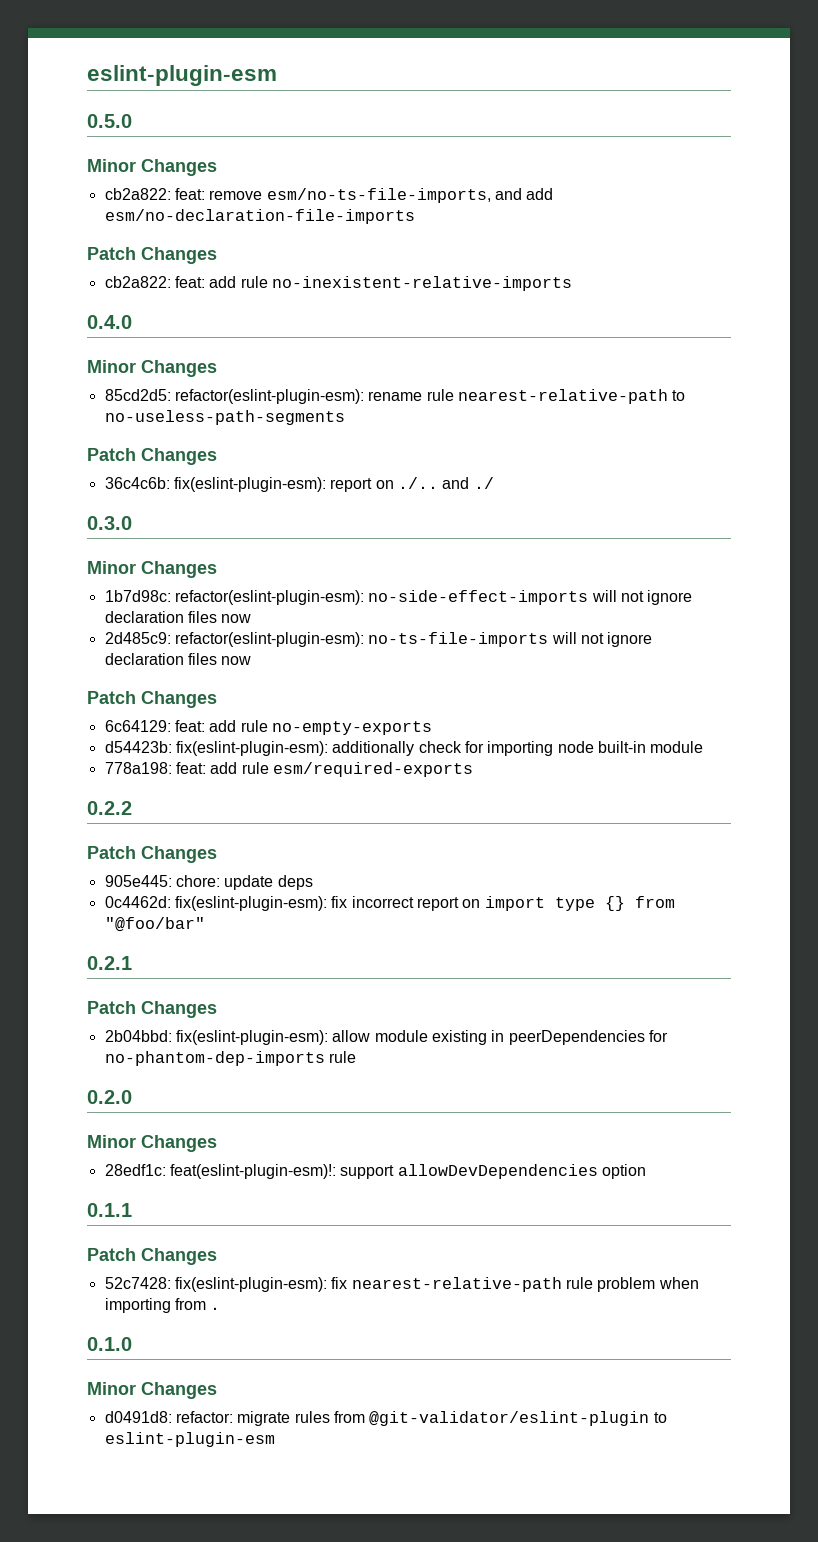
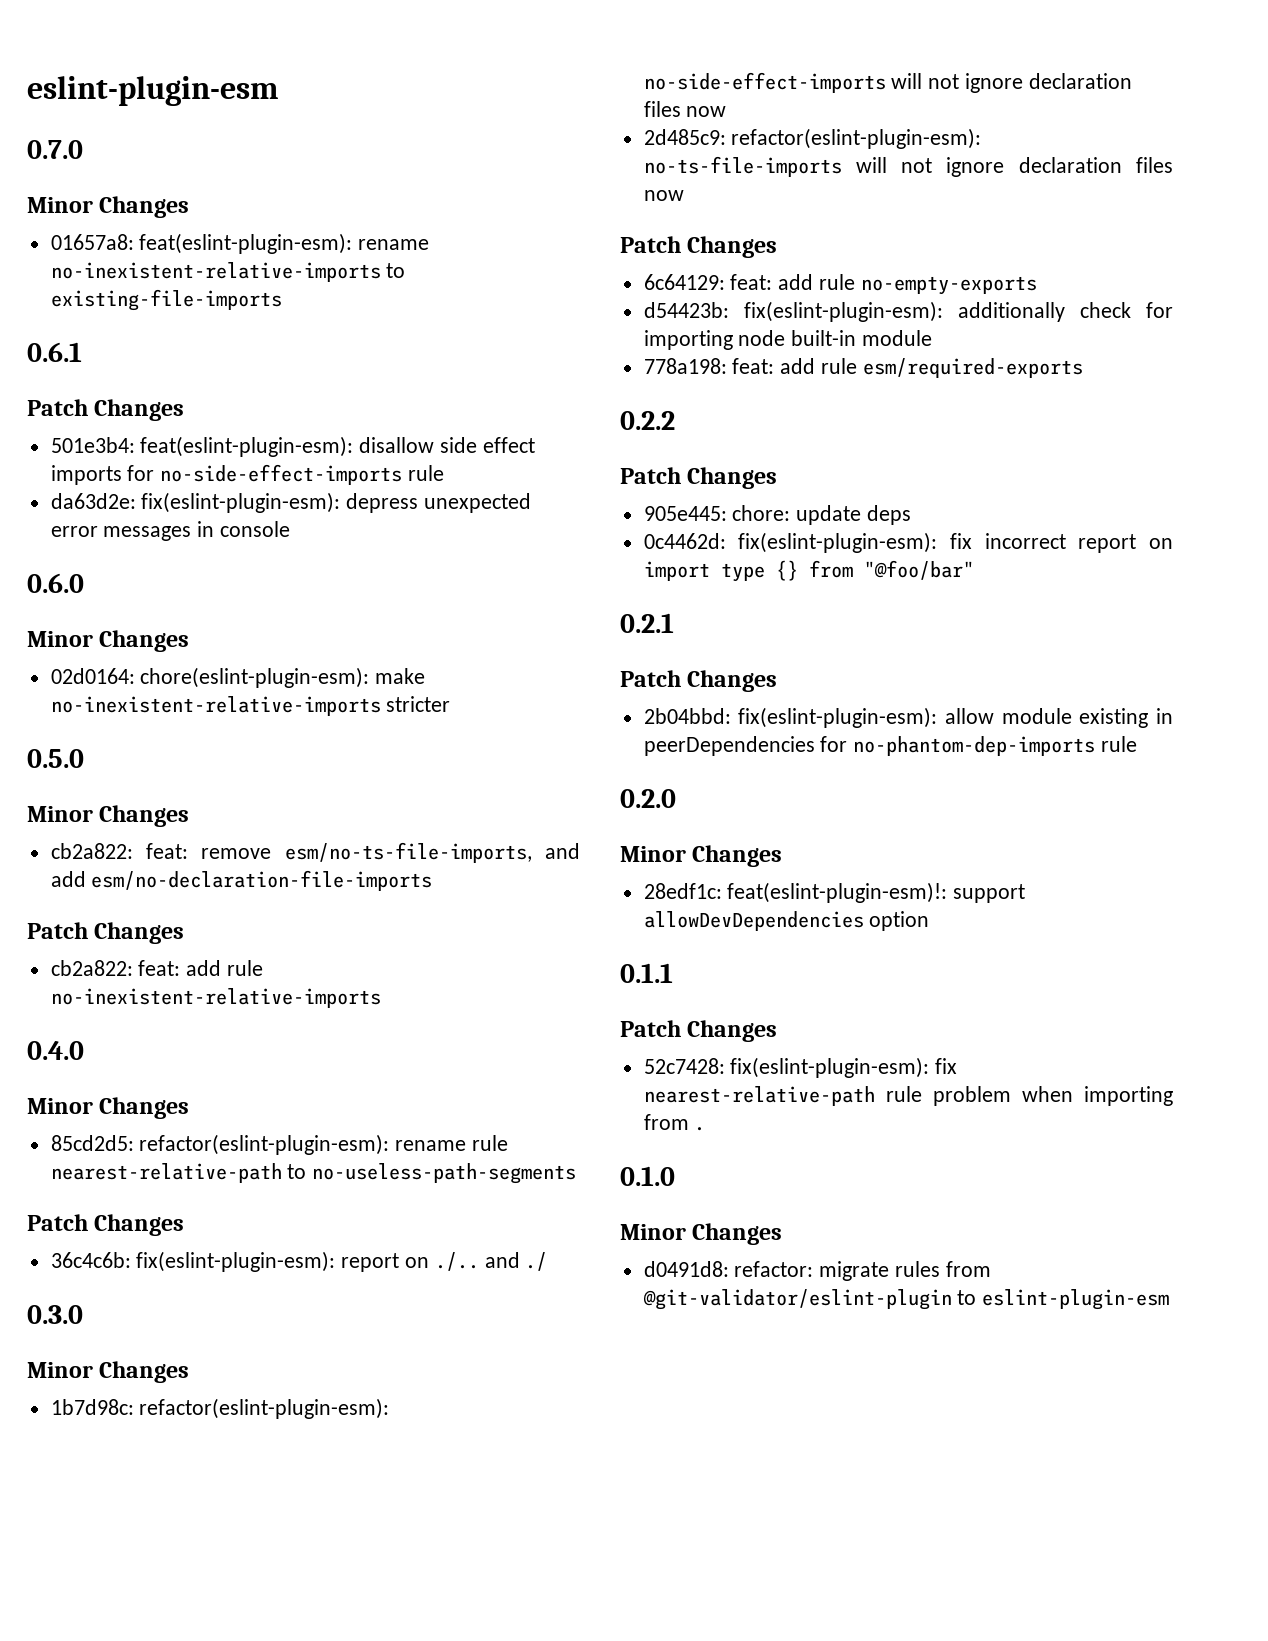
[87,65,277,86] eslint-plugin-esm -> [27,76,279,106] [27,140,83,159] [27,196,190,218] [50,233,430,254] [50,262,406,282] [50,289,282,311] [27,342,82,362] [27,399,185,421] [50,436,535,457] [50,464,445,485] [50,492,532,513] [50,521,291,541] [27,573,84,593] [27,630,190,652] [50,667,426,688] [50,696,451,716] eslint-plugin-esm // 0.7.0 // Minor Changes // 01657a8: feat(eslint-plugin-esm): rename no-inexistent-relative-imports to existing-file-imports // 0.6.1 // Patch Changes // 501e3b4: feat(eslint-plugin-esm): disallow side effect imports for no-side-effect-imports rule // da63d2e: fix(eslint-plugin-esm): depress unexpected error messages in console // 0.6.0 // Minor Changes // 02d0164: chore(eslint-plugin-esm): make no-inexistent-relative-imports stricter

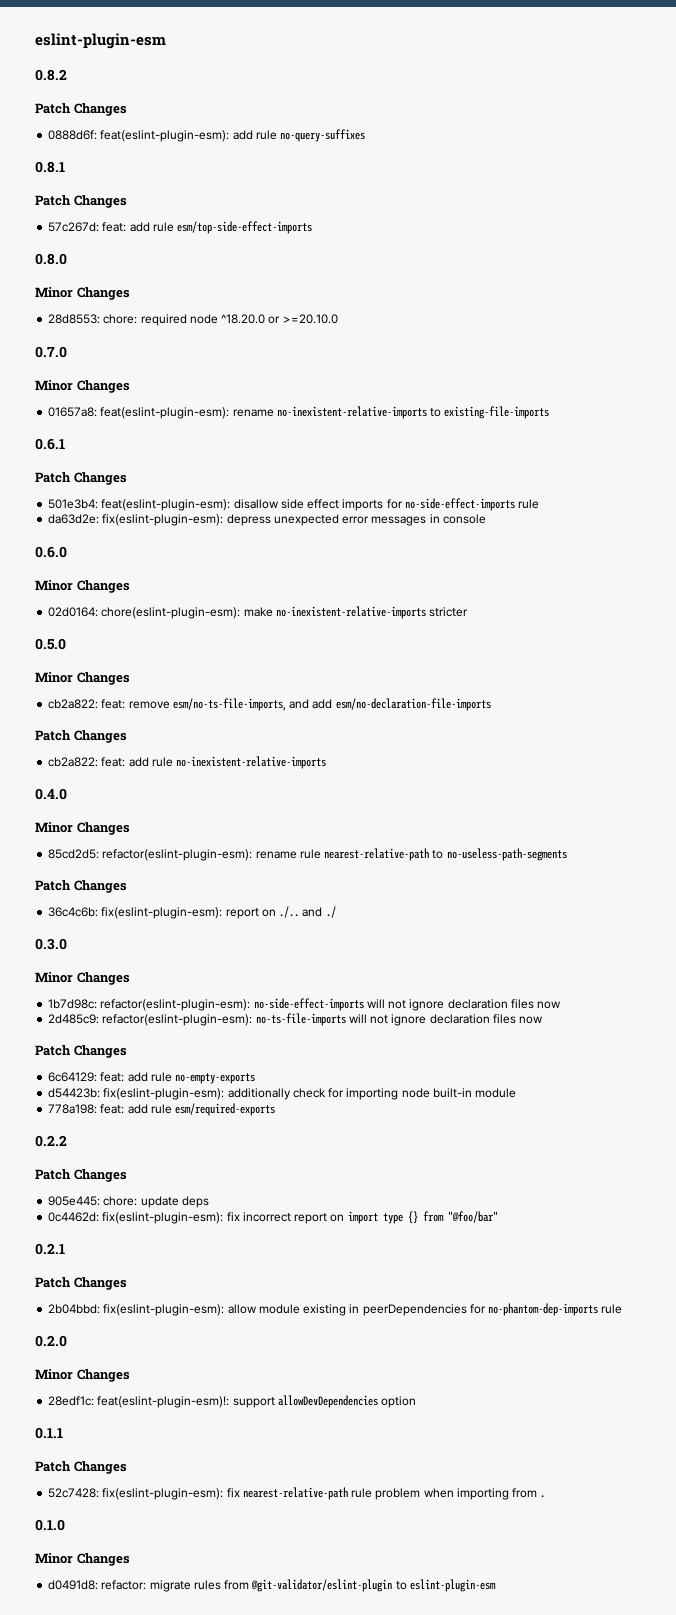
[27,76,279,106] eslint-plugin-esm -> [35,33,166,49] [35,69,67,81] [35,103,127,116] [48,129,366,142] [35,161,65,173] [35,195,127,208] [48,221,313,234] [35,253,67,265] [35,287,130,300] [48,314,338,326] eslint-plugin-esm // 0.8.2 // Patch Changes // 0888d6f: feat(eslint-plugin-esm): add rule no-query-suffixes // 0.8.1 // Patch Changes // 57c267d: feat: add rule esm/top-side-effect-imports // 0.8.0 // Minor Changes // 28d8553: chore: required node ^18.20.0 or >=20.10.0

